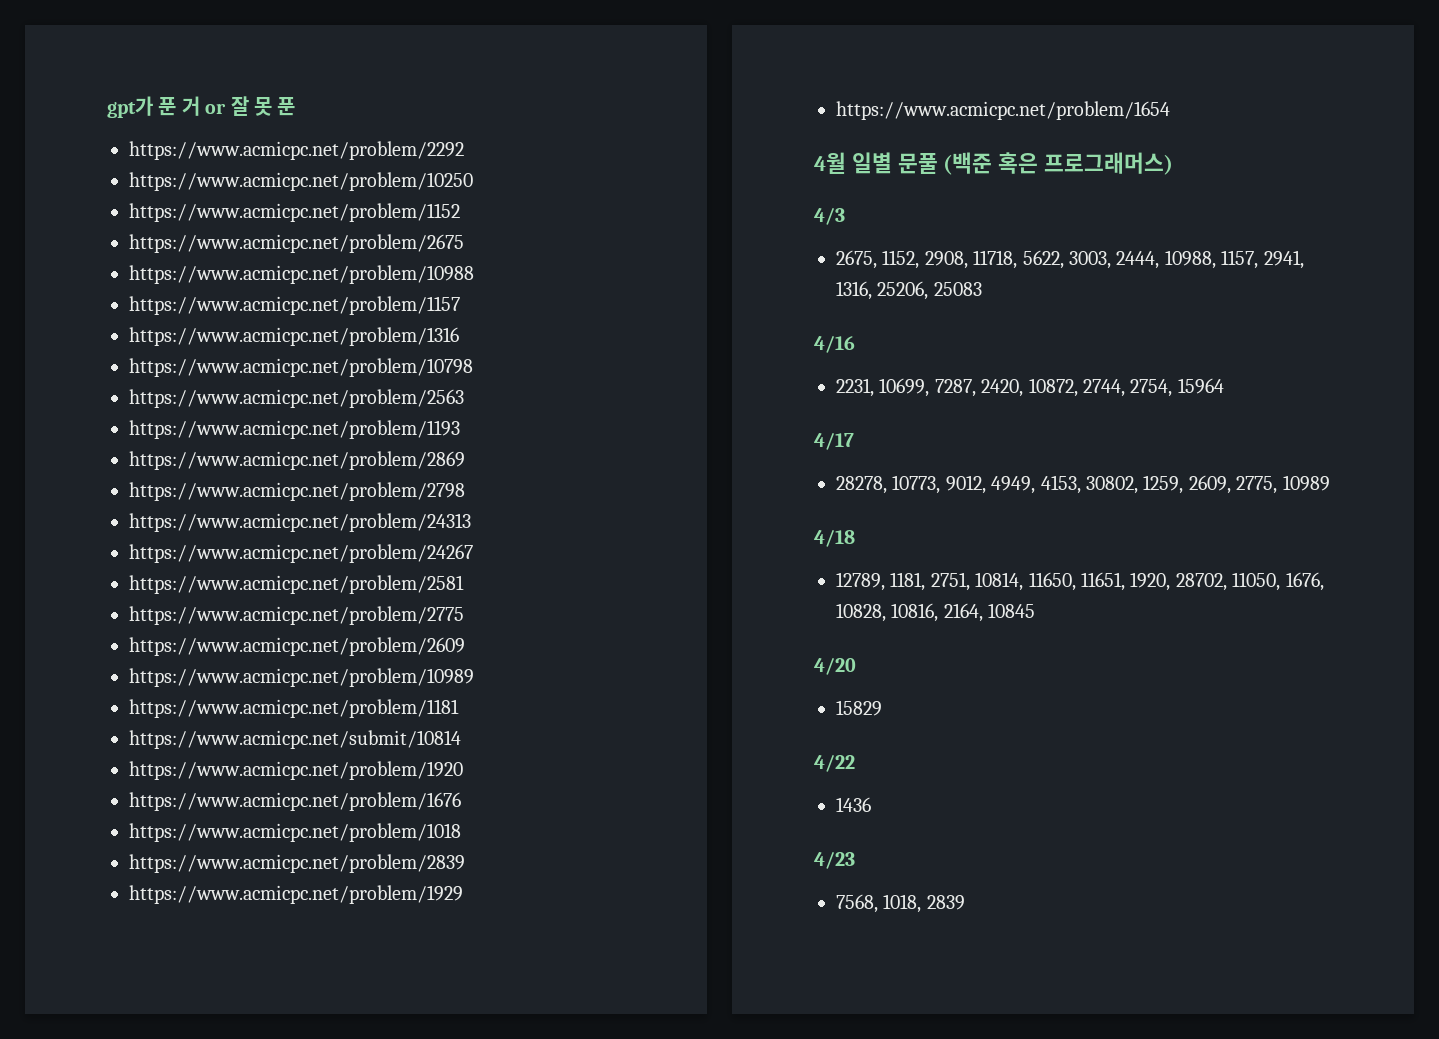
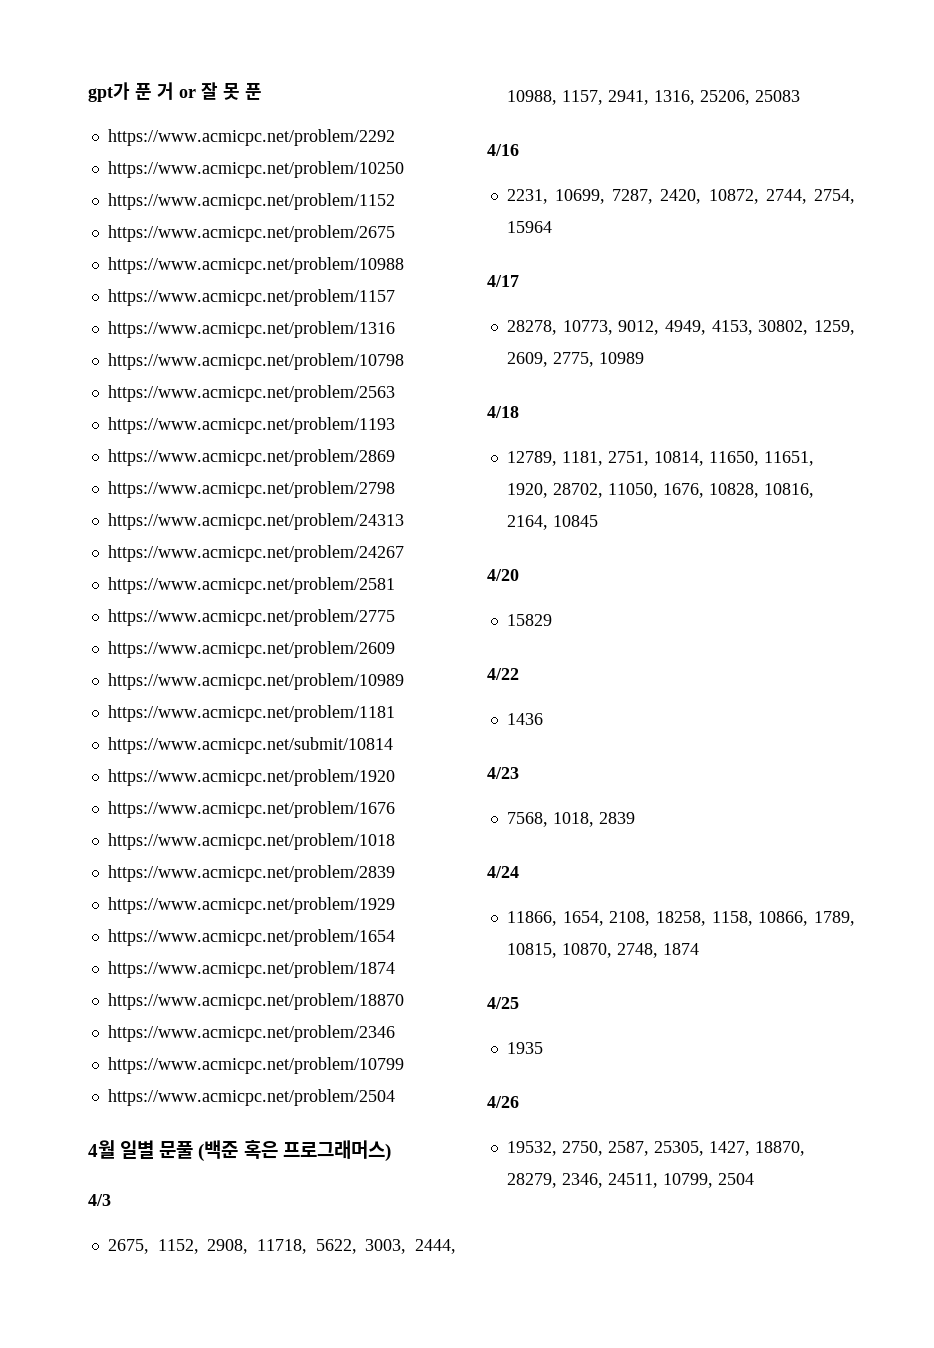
(1170, 110) none -> [107,961,395,978] [107,993,404,1010] [107,1025,395,1042] [107,1057,404,1074] [107,1089,395,1106] // https://www.acmicpc.net/problem/1874 // https://www.acmicpc.net/problem/18870 // https://www.acmicpc.net/problem/2346 // https://www.acmicpc.net/problem/10799 // https://www.acmicpc.net/problem/2504
(965, 902) none -> [487,866,519,878] [506,911,855,926] [506,943,699,958] [487,997,519,1009] [506,1042,543,1054] [487,1096,519,1108] [506,1141,805,1156] [506,1173,754,1188] // 4/24 // 11866, 1654, 2108, 18258, 1158, 10866, 1789, 10815, 10870, 2748, 1874 // 4/25 // 1935 // 4/26 // 19532, 2750, 2587, 25305, 1427, 18870, 28279, 2346, 24511, 10799, 2504

